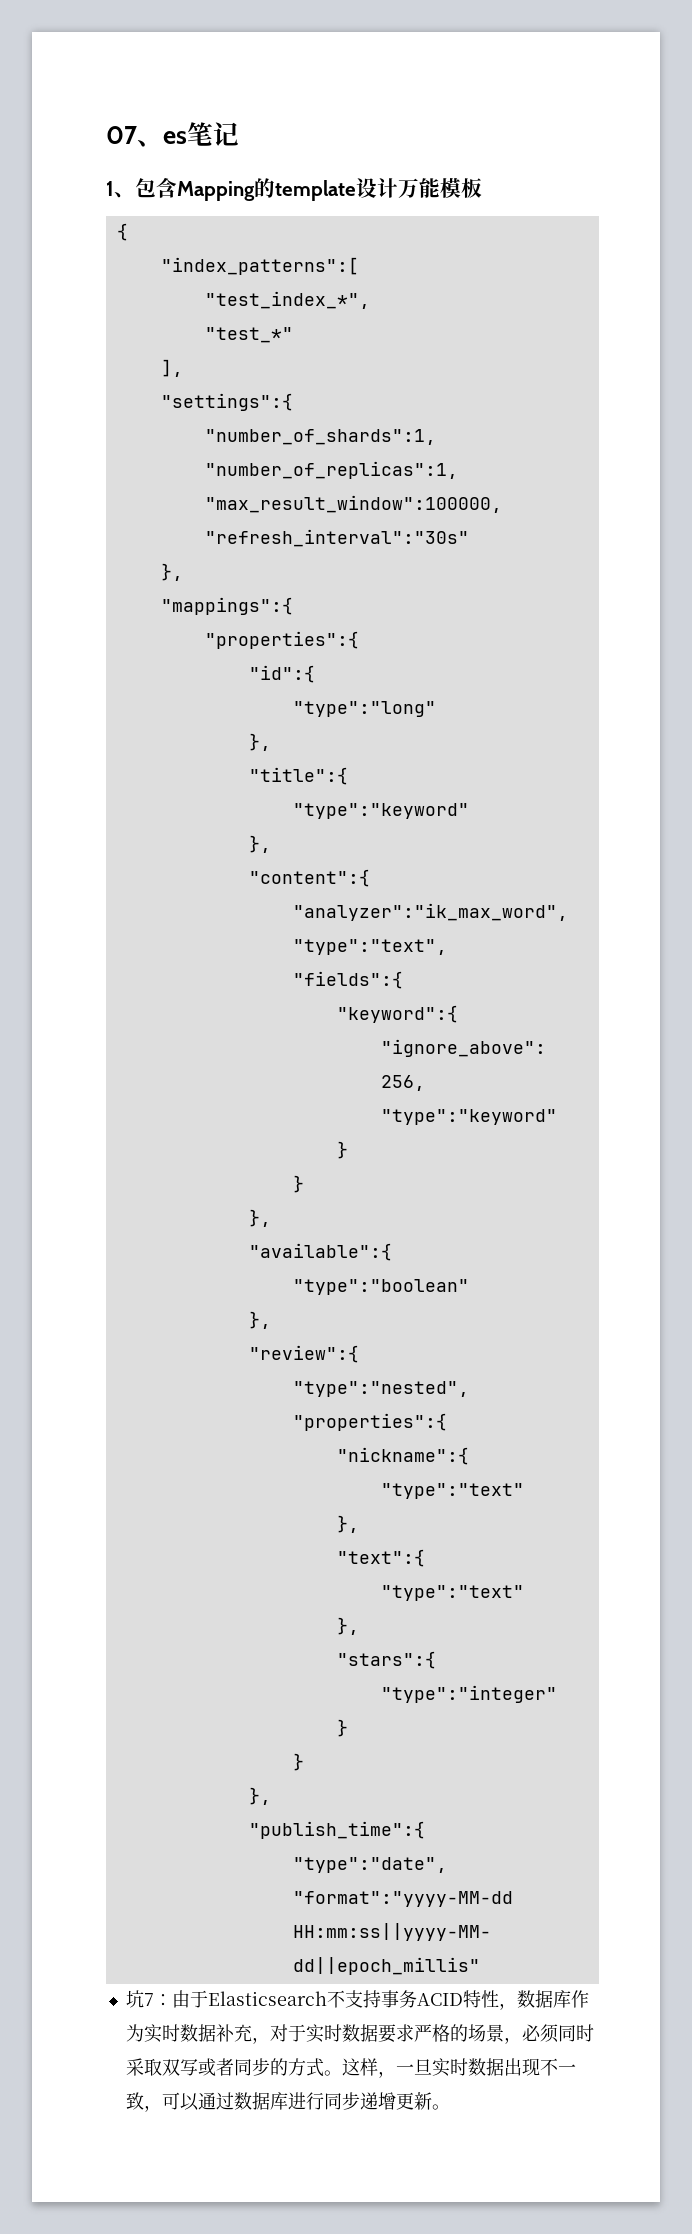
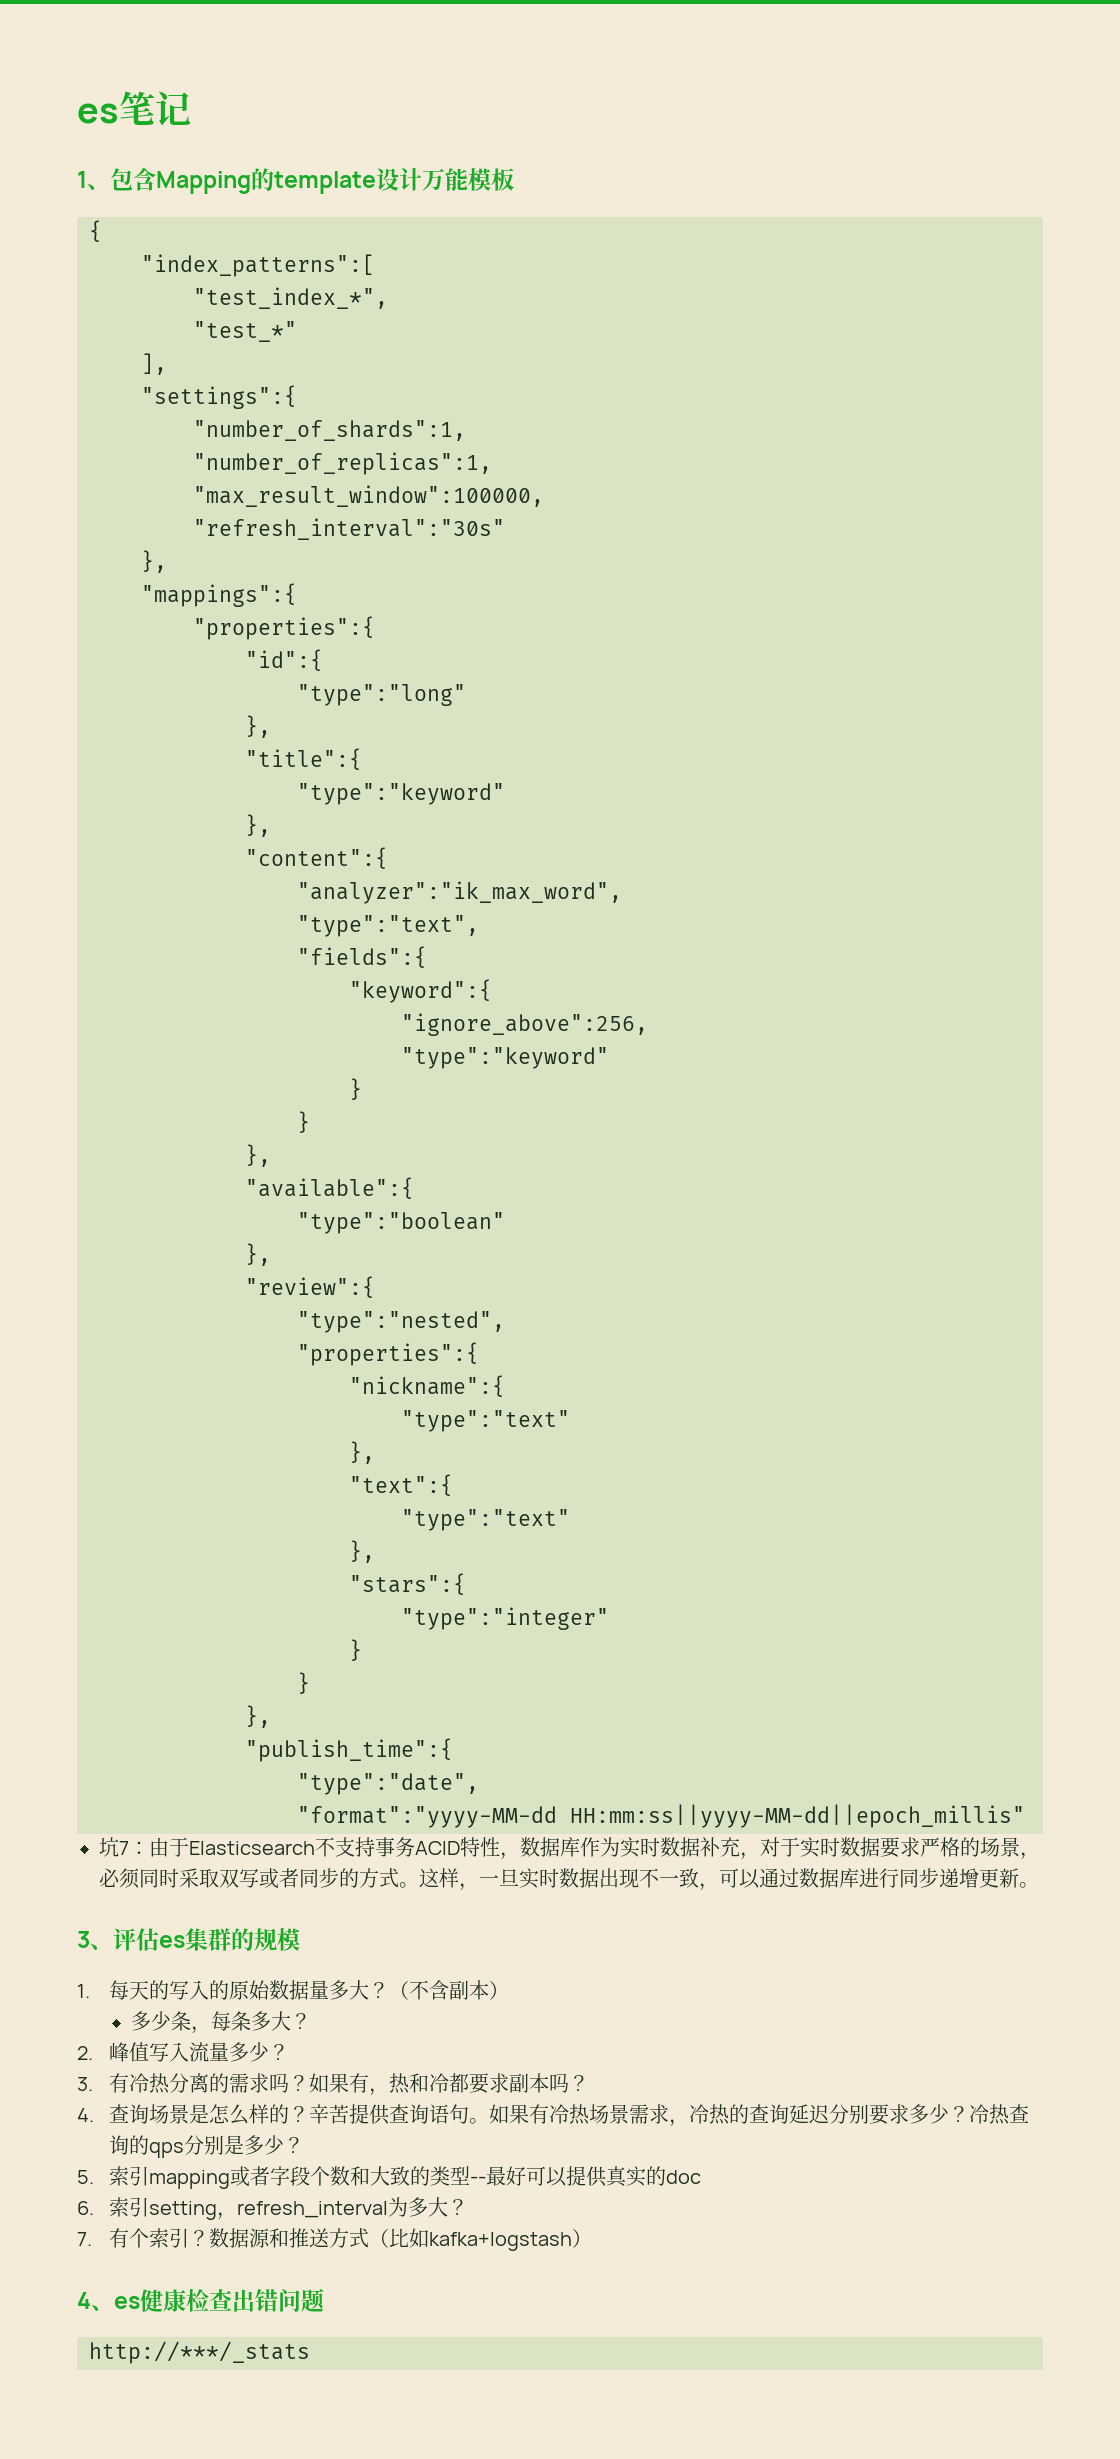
[106,126,163,147] 07、 -> (77, 113) none
(450, 2107) none -> [77,1928,300,1951] [77,1980,509,2000] [130,2011,311,2034] [77,2042,289,2062] [77,2073,589,2096] [77,2104,1029,2127] [108,2135,304,2158] [77,2166,701,2189] [77,2197,468,2220] [77,2228,592,2251] [77,2288,324,2312] [89,2341,310,2364] // 3、评估es集群的规模 // 1.每天的写入的原始数据量多大？（不含副本） // 多少条，每条多大？ // 2.峰值写入流量多少？ // 3.有冷热分离的需求吗？如果有，热和冷都要求副本吗？ // 4.查询场景是怎么样的？辛苦提供查询语句。如果有冷热场景需求，冷热的查询延迟分别要求多少？冷热查询的qps分别是多少？ // 5.索引mapping或者字段个数和大致的类型--最好可以提供真实的doc // 6.索引setting，refresh_interval为多大？ // 7.有个索引？数据源和推送方式（比如kafka+logstash） // 4、es健康检查出错问题 // http://***/_stats

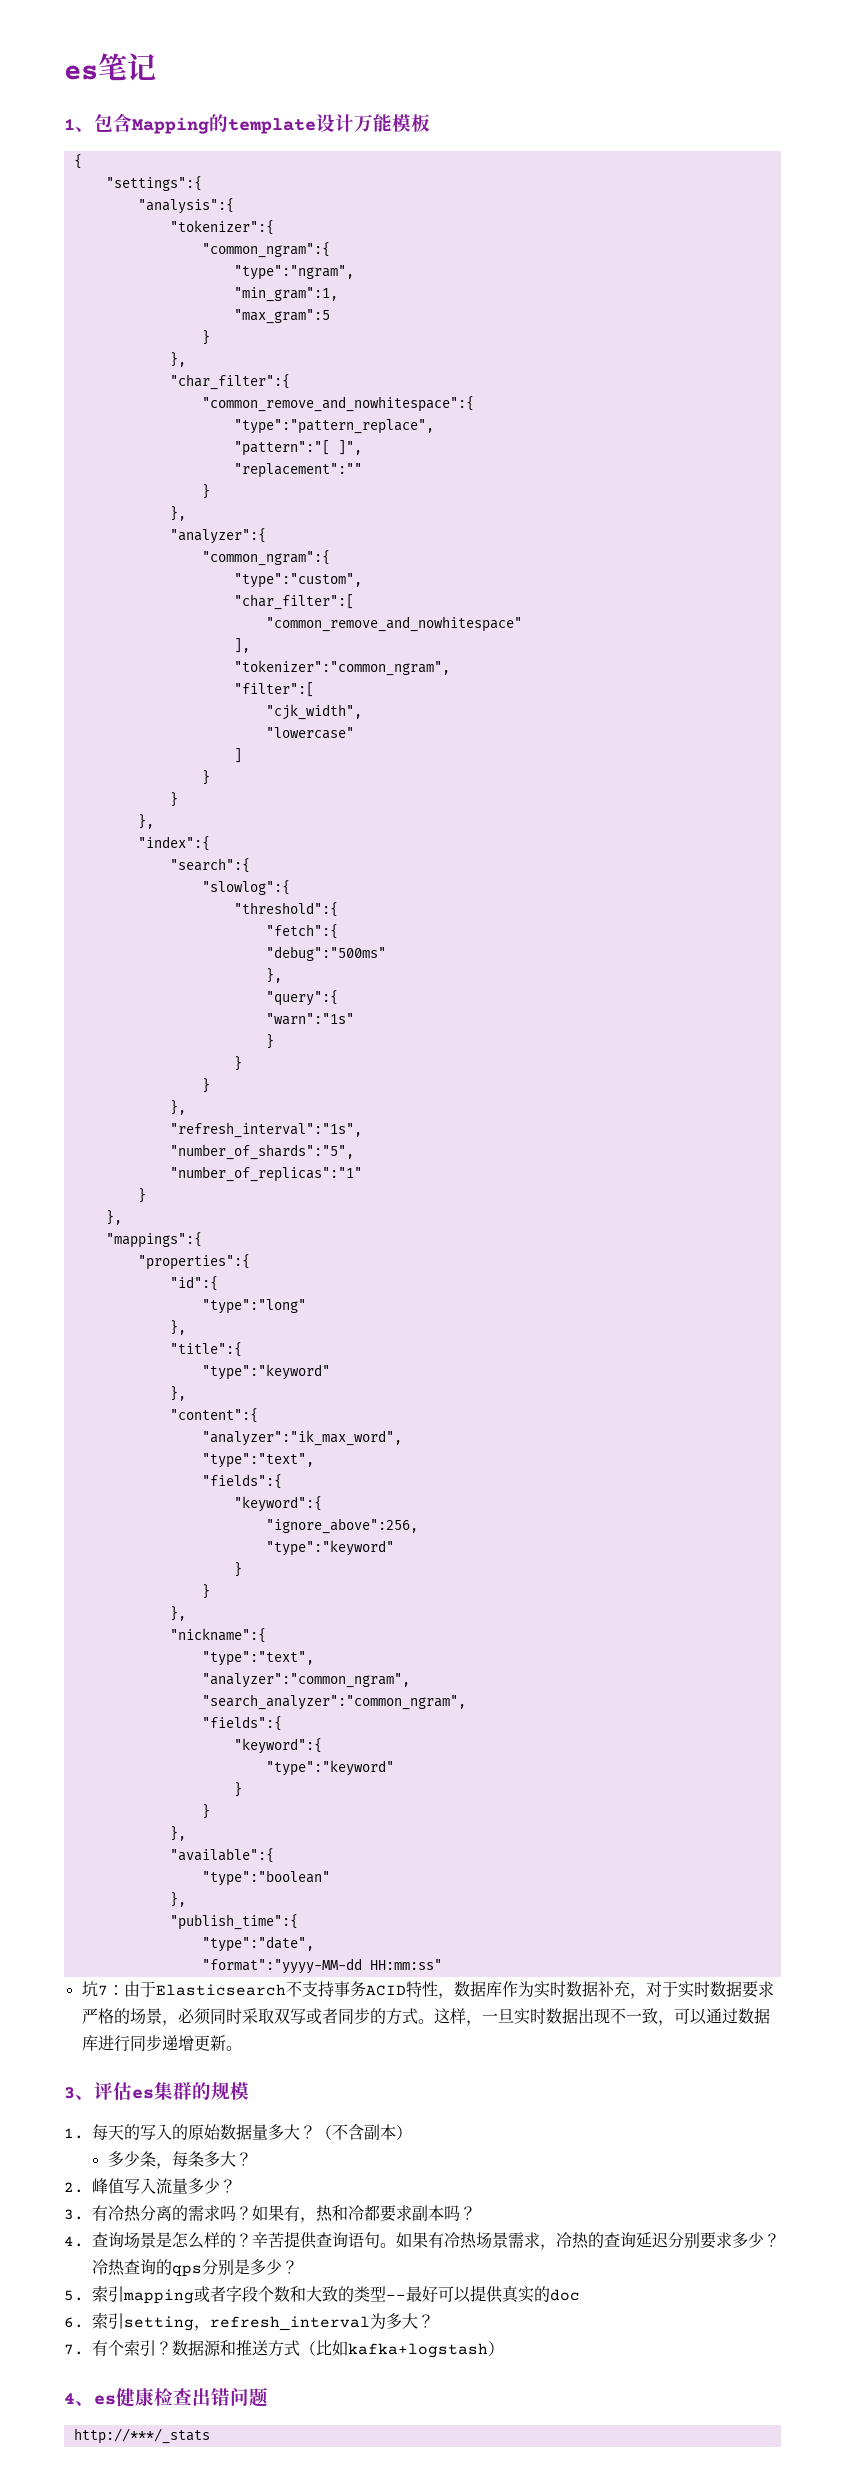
[141,254,375,277] [193,287,388,309] [193,321,297,342] [141,353,167,375] [141,385,297,409] [193,420,466,441] [193,452,492,475] [193,485,544,507] [193,518,505,540] "index_patterns":[ // "test_index_*", // "test_*" // ], // "settings":{ // "number_of_shards":1, // "number_of_replicas":1, // "max_result_window":100000, // "refresh_interval":"30s" -> [105,176,202,191] [137,198,234,214] [169,220,274,235] [201,242,330,258] [233,265,354,280] [233,287,338,302] [233,309,330,324] [201,330,210,345] [169,352,186,367] [169,374,290,390] [201,396,474,412] [233,419,434,434] [233,440,362,456] [233,463,362,478] [201,484,210,499] [169,506,186,521] [169,528,266,544] [201,550,330,566] [233,573,362,588] [233,594,354,610] [265,616,522,632] [233,638,250,653] [233,660,450,676] [233,682,314,697] [265,704,362,720] [265,727,354,739] [233,748,242,763] [201,770,210,785] [169,792,178,807] [137,814,154,829] [137,836,210,851] [169,858,250,873] [201,880,290,895] [233,902,338,917] [265,924,338,939] [265,946,386,961] [265,968,282,983] [265,990,338,1006] [265,1013,354,1025] [265,1034,274,1049] [233,1056,242,1071] [201,1078,210,1093] [169,1100,186,1115] [169,1122,362,1138] [169,1144,354,1160] [169,1166,362,1182] [137,1188,146,1203] "settings":{ // "analysis":{ // "tokenizer":{ // "common_ngram":{ // "type":"ngram", // "min_gram":1, // "max_gram":5 // } // }, // "char_filter":{ // "common_remove_and_nowhitespace":{ // "type":"pattern_replace", // "pattern":"[ ]", // "replacement":"" // } // }, // "analyzer":{ // "common_ngram":{ // "type":"custom", // "char_filter":[ // "common_remove_and_nowhitespace" // ], // "tokenizer":"common_ngram", // "filter":[ // "cjk_width", // "lowercase" // ] // } // } // }, // "index":{ // "search":{ // "slowlog":{ // "threshold":{ // "fetch":{ // "debug":"500ms" // }, // "query":{ // "warn":"1s" // } // } // } // }, // "refresh_interval":"1s", // "number_of_shards":"5", // "number_of_replicas":"1" // }
[245,1177,414,1199] [297,1212,505,1234] [245,1243,271,1266] [245,1276,375,1298] [297,1311,505,1333] [297,1342,479,1366] [349,1375,505,1397] [401,1410,570,1432] [349,1441,375,1464] [349,1474,453,1496] [401,1509,570,1531] [349,1540,375,1563] [349,1573,466,1595] [401,1607,609,1630] [349,1639,362,1661] [297,1672,310,1694] [245,1705,271,1728] "available":{ // "type":"boolean" // }, // "review":{ // "type":"nested", // "properties":{ // "nickname":{ // "type":"text" // }, // "text":{ // "type":"text" // }, // "stars":{ // "type":"integer" // } // } // }, -> [169,1628,266,1643] [201,1651,314,1666] [201,1673,410,1688] [201,1694,466,1710] [201,1716,282,1731] [233,1738,322,1754] [265,1760,394,1776] [233,1782,242,1797] [201,1804,210,1819] [169,1826,186,1841] [169,1848,274,1863] [201,1870,330,1886] [169,1892,186,1907] "nickname":{ // "type":"text", // "analyzer":"common_ngram", // "search_analyzer":"common_ngram", // "fields":{ // "keyword":{ // "type":"keyword" // } // } // }, // "available":{ // "type":"boolean" // },
[570,1804,1025,1828] HH:mm:ss||yyyy-MM-dd||epoch_millis" -> [369,1959,442,1970] HH:mm:ss"

